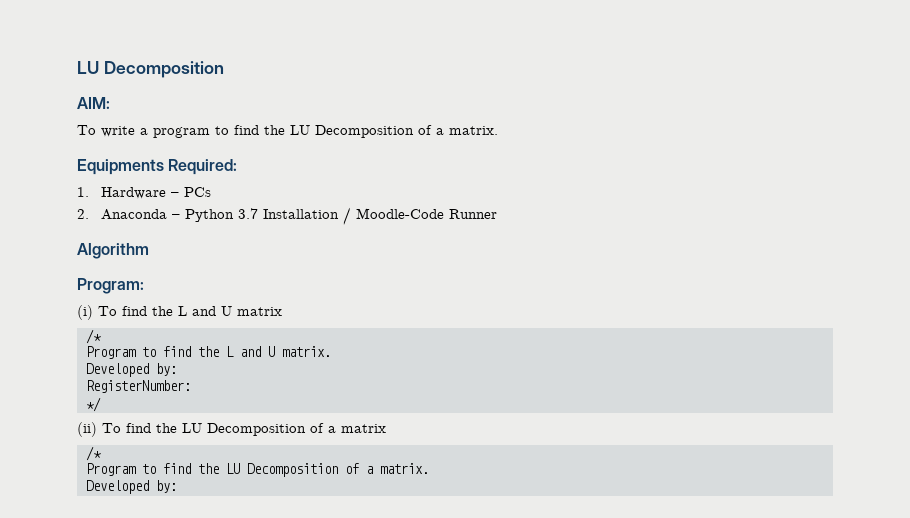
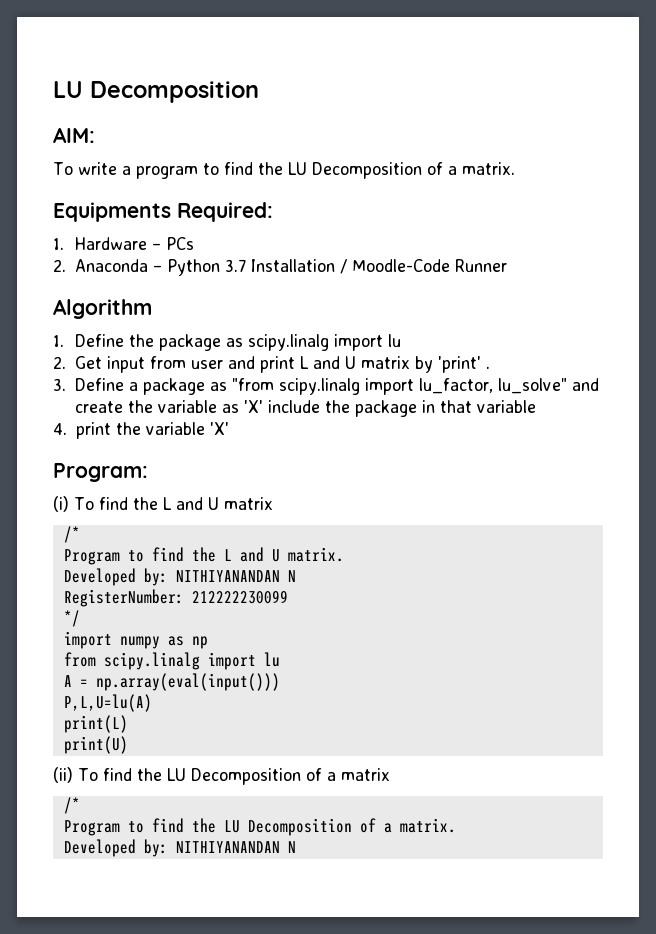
(149, 251) none -> [53,334,402,351] [53,356,491,373] [53,378,600,395] [75,400,537,417] [53,422,229,439] // 1. Define the package as scipy.linalg import lu // 2. Get input from user and print L and U matrix by 'print' . // 3. Define a package as "from scipy.linalg import lu_factor, lu_solve" and create the variable as 'X' include the package in that variable // 4. print the variable 'X'
(177, 369) none -> [175,570,296,582] NITHIYANANDAN N
(191, 386) none -> [191,590,288,604] 212222230099
(101, 404) none -> [63,631,208,649] [63,652,280,670] [63,673,280,691] [63,694,152,712] [63,715,128,733] [63,736,128,754] // import numpy as np // from scipy.linalg import lu // A = np.array(eval(input())) // P,L,U=lu(A) // print(L) // print(U)
(177, 486) none -> [175,841,296,853] NITHIYANANDAN N

